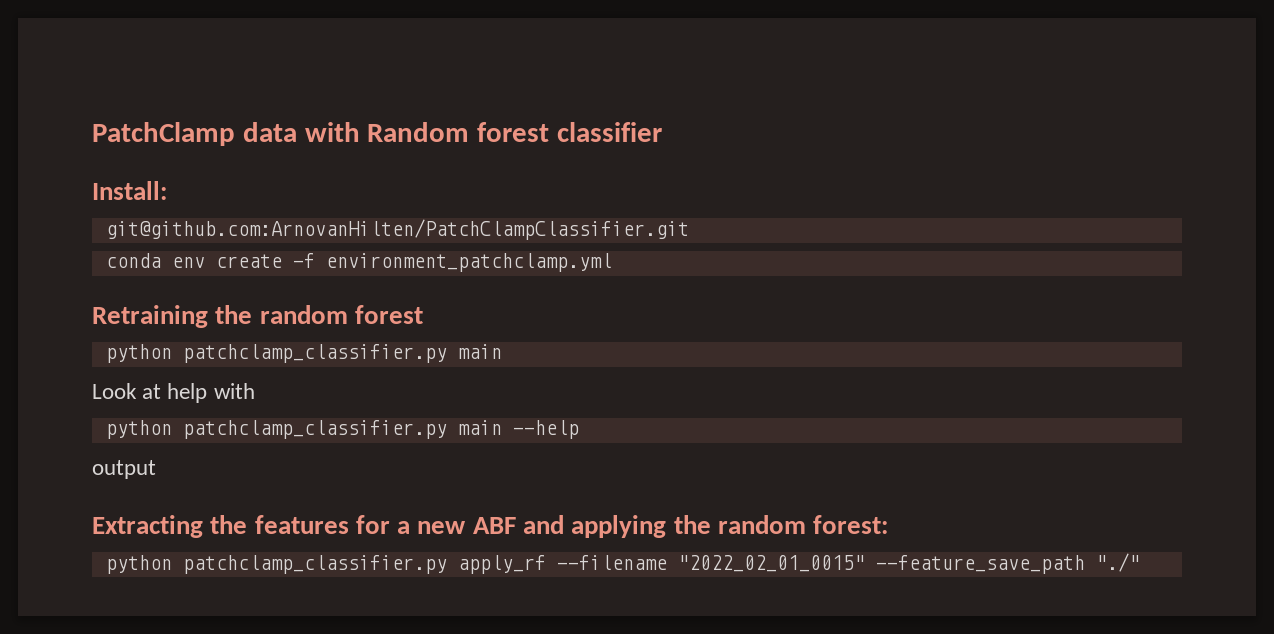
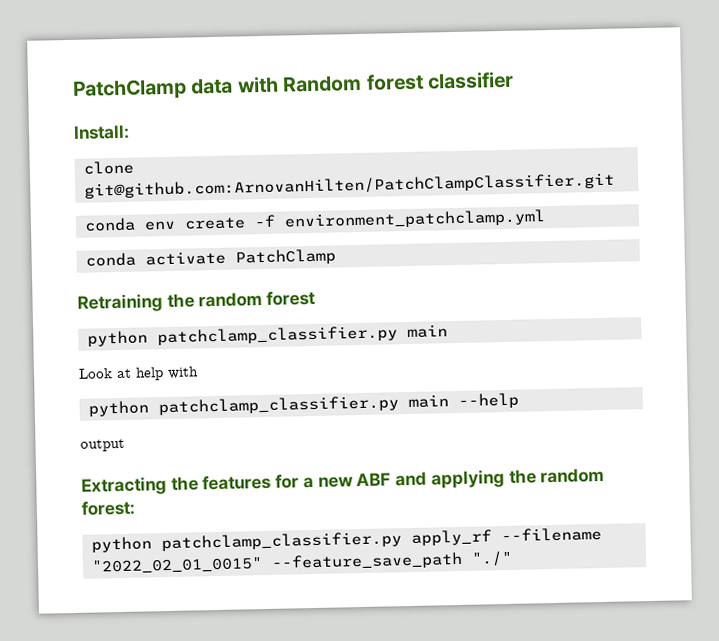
(167, 190) none -> [82,160,134,175] clone
(612, 262) none -> [84,248,336,267] // conda activate PatchClamp

